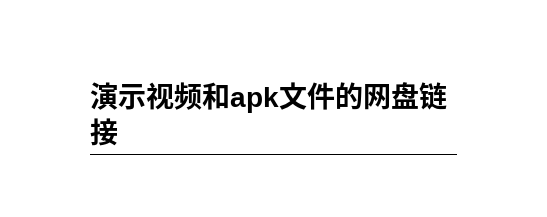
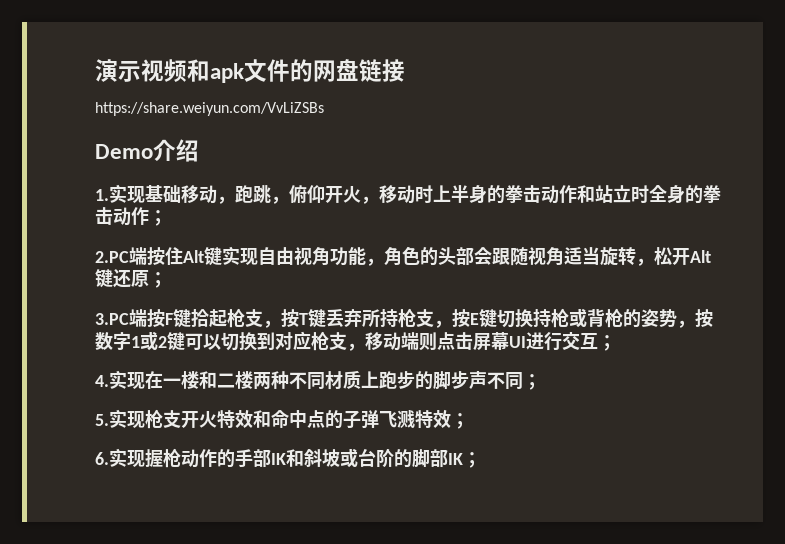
(118, 132) none -> [95,102,324,116] [95,139,199,162] [95,184,721,204] [95,207,167,226] [95,246,711,266] [95,269,167,288] [95,308,713,328] [95,331,616,351] [95,370,541,390] [95,409,469,429] [95,448,481,468] // https://share.weiyun.com/VvLiZSBs // Demo介绍 // 1.实现基础移动，跑跳，俯仰开火，移动时上半身的拳击动作和站立时全身的拳击动作； // 2.PC端按住Alt键实现自由视角功能，角色的头部会跟随视角适当旋转，松开Alt键还原； // 3.PC端按F键拾起枪支，按T键丢弃所持枪支，按E键切换持枪或背枪的姿势，按数字1或2键可以切换到对应枪支，移动端则点击屏幕UI进行交互； // 4.实现在一楼和二楼两种不同材质上跑步的脚步声不同； // 5.实现枪支开火特效和命中点的子弹飞溅特效； // 6.实现握枪动作的手部IK和斜坡或台阶的脚部IK；

